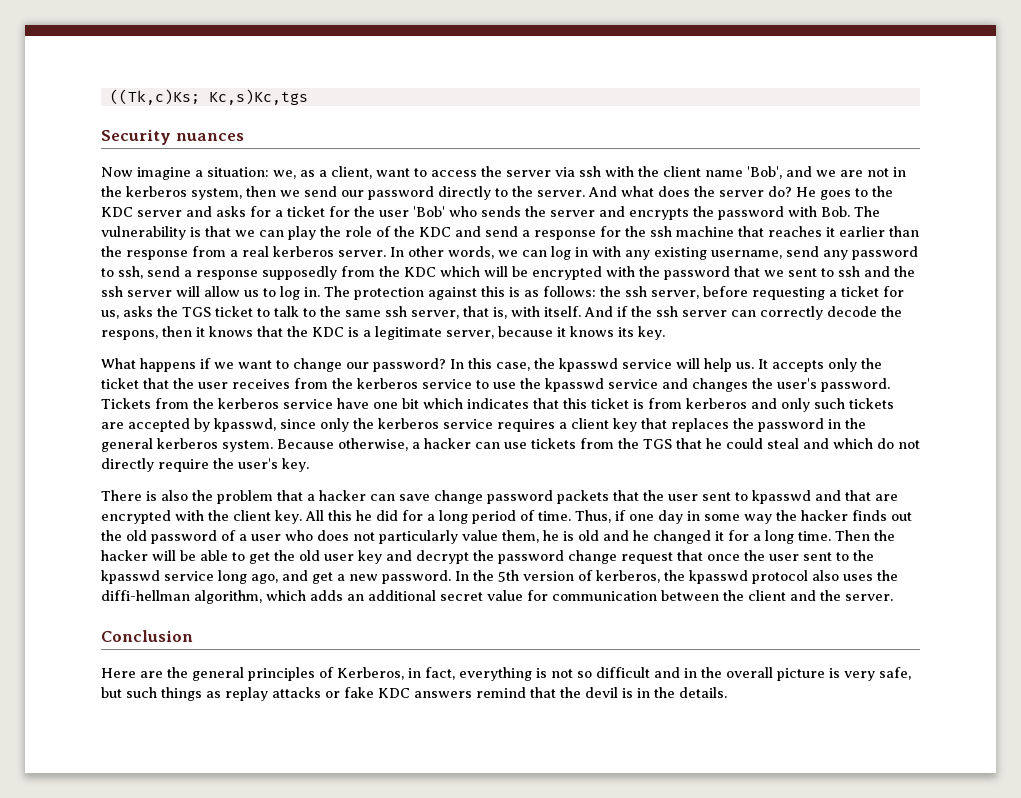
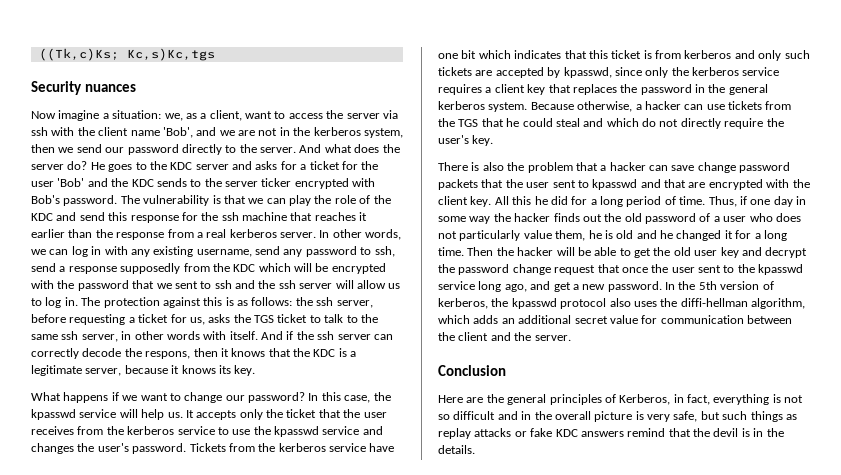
[449,206,850,220] who sends the server and encrypts the password with Bob. -> [87,178,376,189] [31,195,118,206] and the KDC sends to the server ticker encrypted with Bob's password.
[522,230,530,237] a -> [108,212,128,221] this
[463,306,507,319] that is, -> [121,331,200,340] in other words

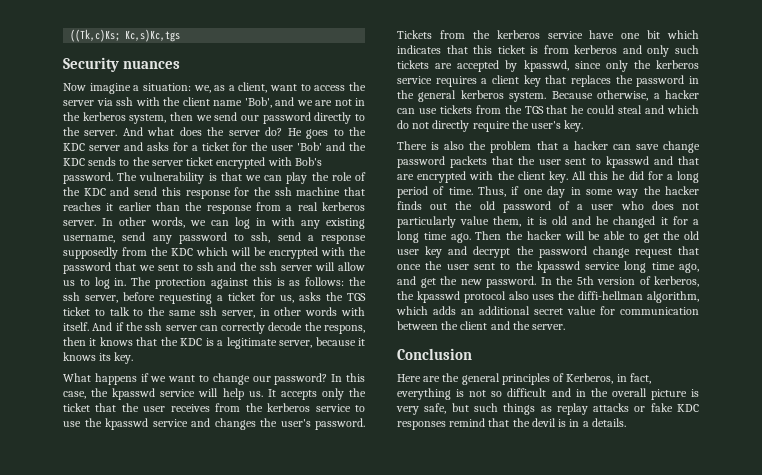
[261,178,292,187] ticker -> [186,157,214,166] ticket
[588,230,602,239] he -> [526,217,534,225] it
[438,247,464,256] time. -> [423,232,471,243] time ago.
(502, 286) none -> [651,262,675,270] time
[572,284,579,290] a -> [440,276,457,285] the
[580,431,624,437] answers -> [397,421,446,430] responses
[766,428,784,437] the -> [582,421,589,427] a

